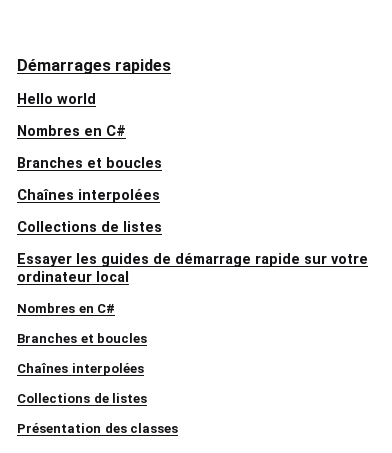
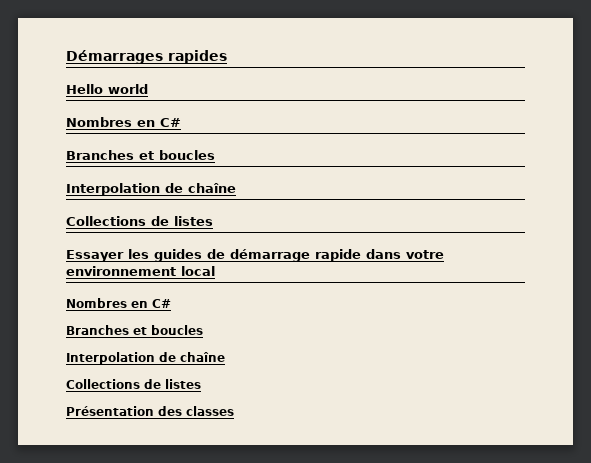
[17,189,160,203] Chaînes interpolées -> [66,183,236,196] Interpolation de chaîne
[304,254,368,264] [17,271,92,282] sur votre ordinateur -> [366,249,444,259] [66,266,176,276] dans votre environnement
[17,363,144,376] Chaînes interpolées -> [66,352,225,365] Interpolation de chaîne

